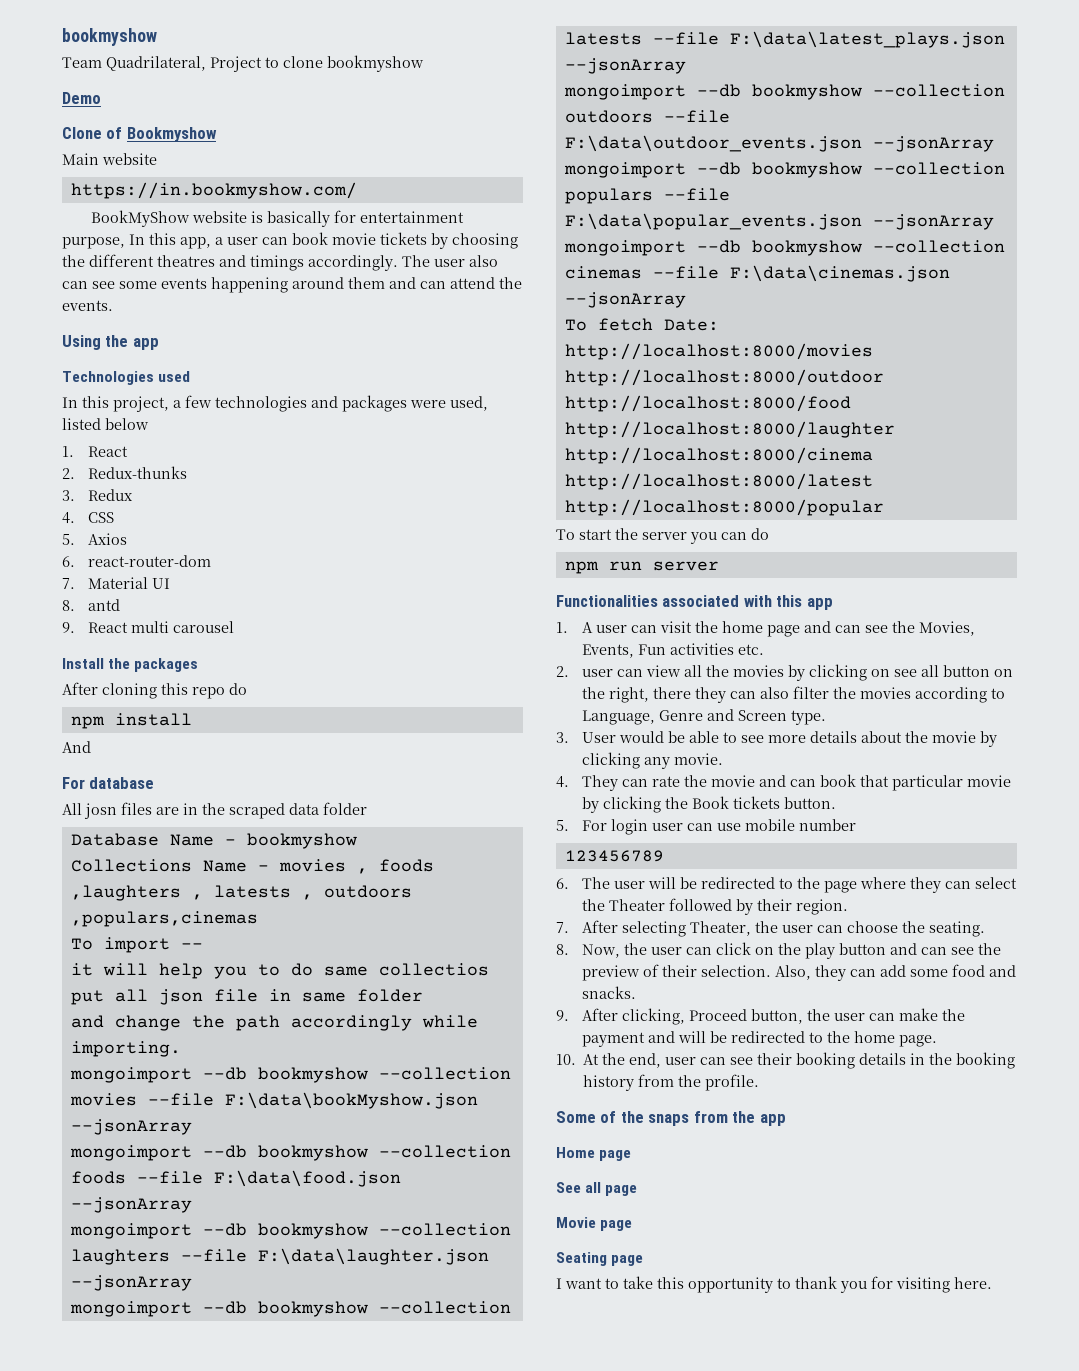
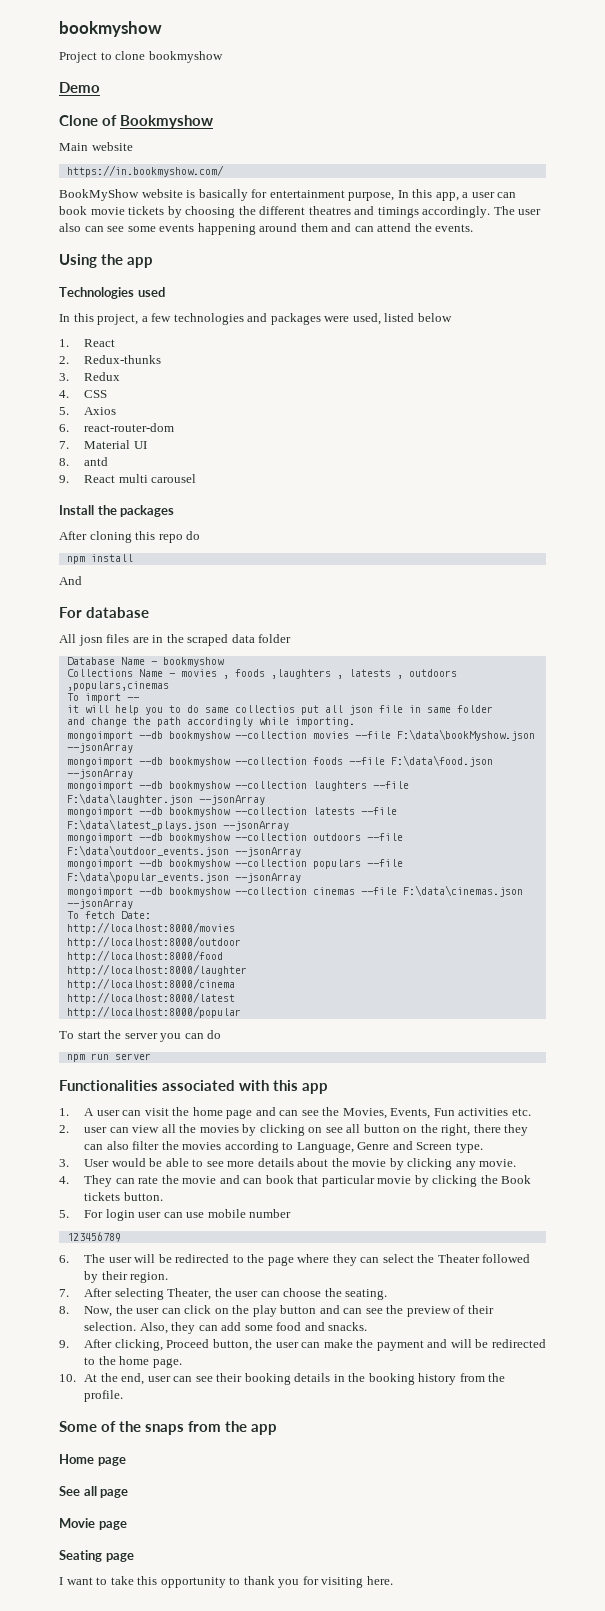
[62,28,157,46] [62,56,206,71] bookmyshow // Team Quadrilateral, -> [59,21,162,37] bookmyshow //

